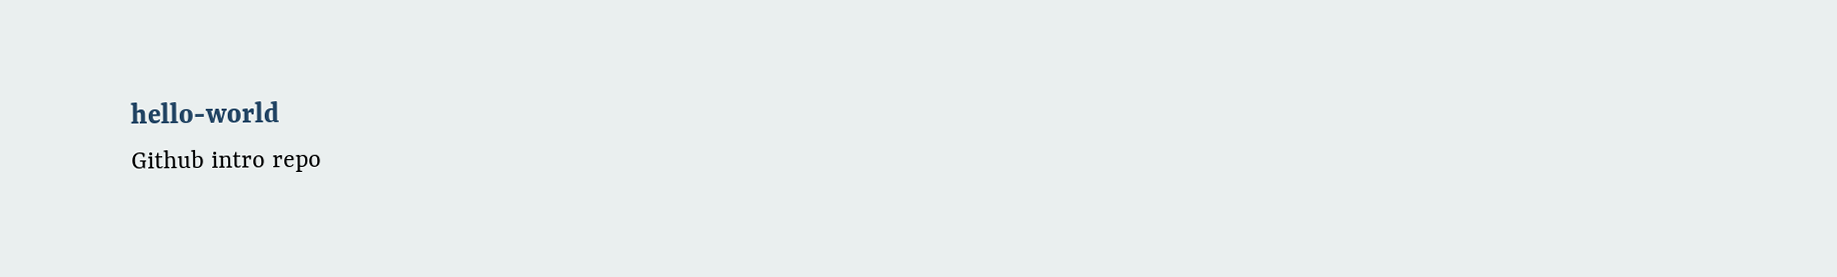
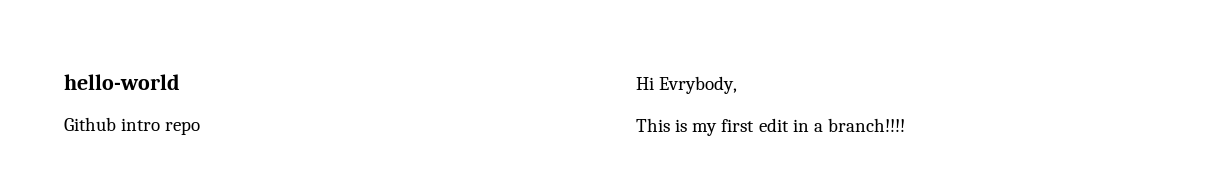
(323, 163) none -> [636,76,738,94] [636,118,905,136] // Hi Evrybody, // This is my first edit in a branch!!!!

